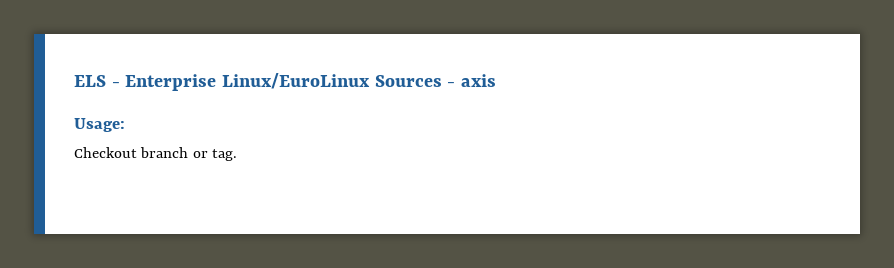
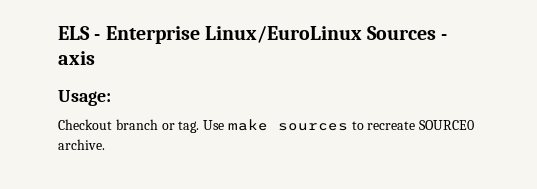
(238, 155) none -> [203,119,475,131] [58,139,105,150] Use make sources to recreate SOURCE0 archive.

